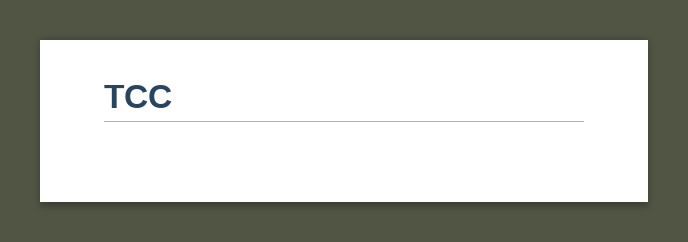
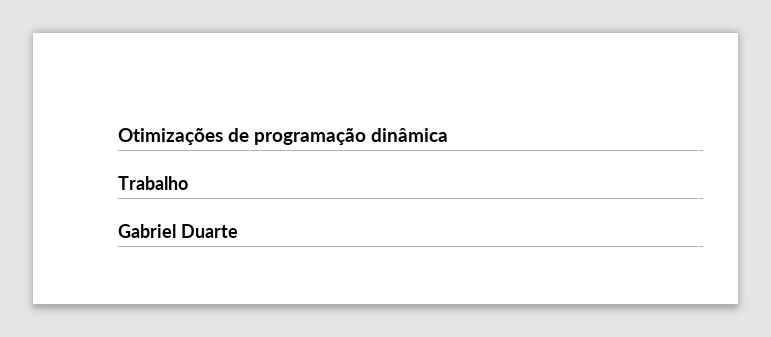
[104,85,172,108] TCC -> [118,128,448,145] [118,176,188,190] [118,224,238,238] Otimizações de programação dinâmica // Trabalho // Gabriel Duarte

